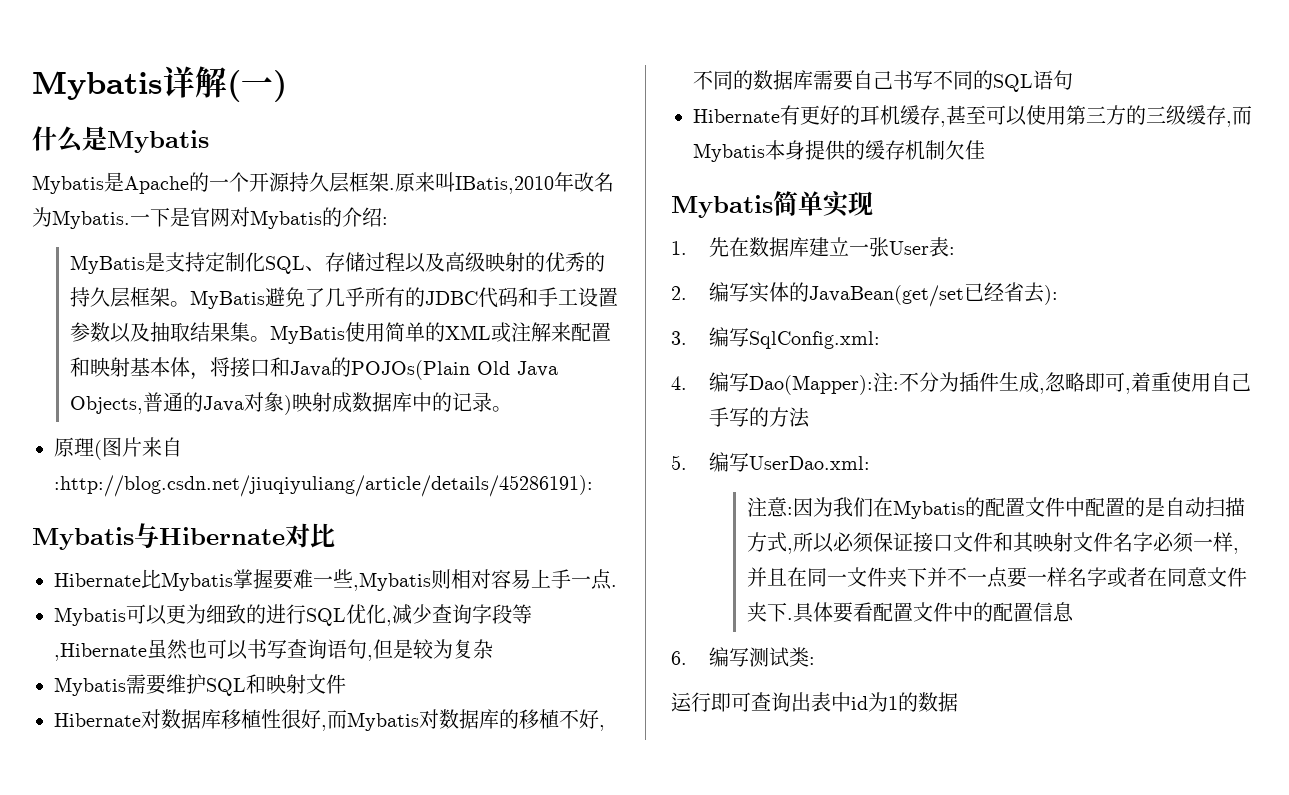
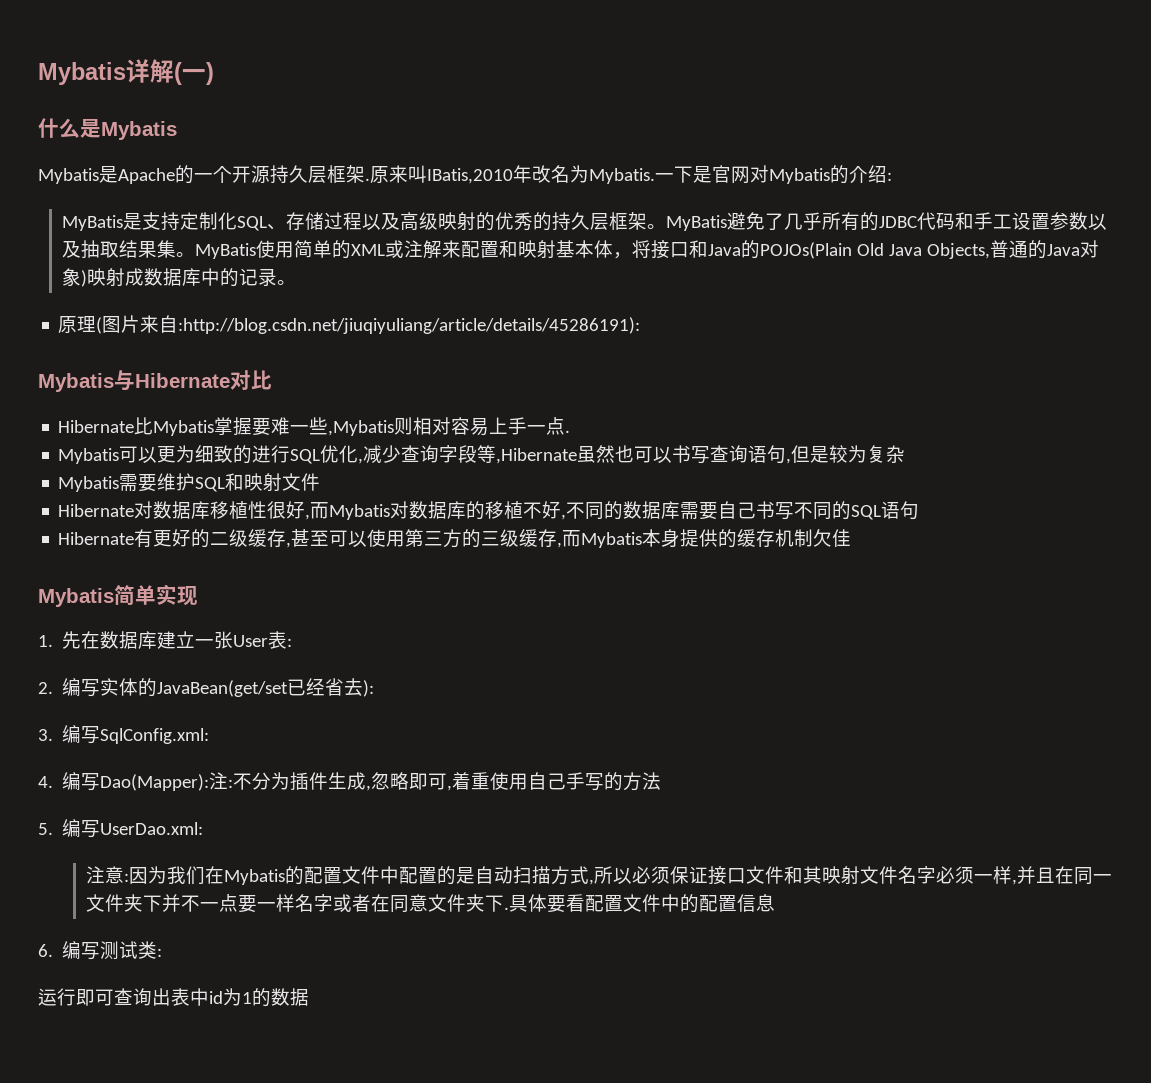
[860,105,900,125] 耳机 -> [210,529,249,547] 二级

